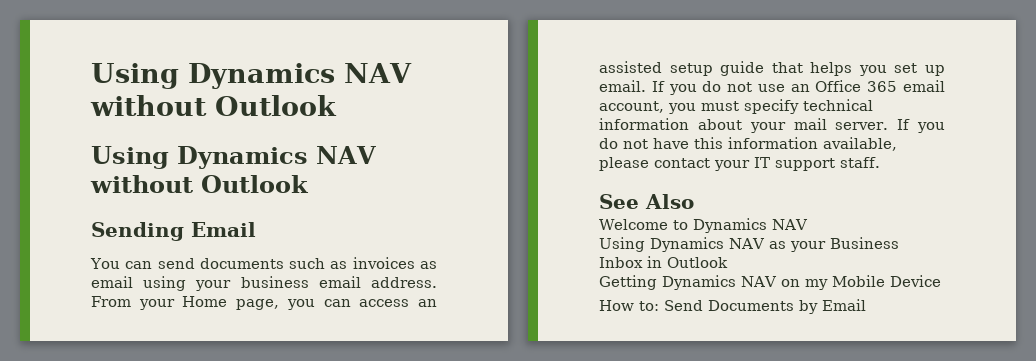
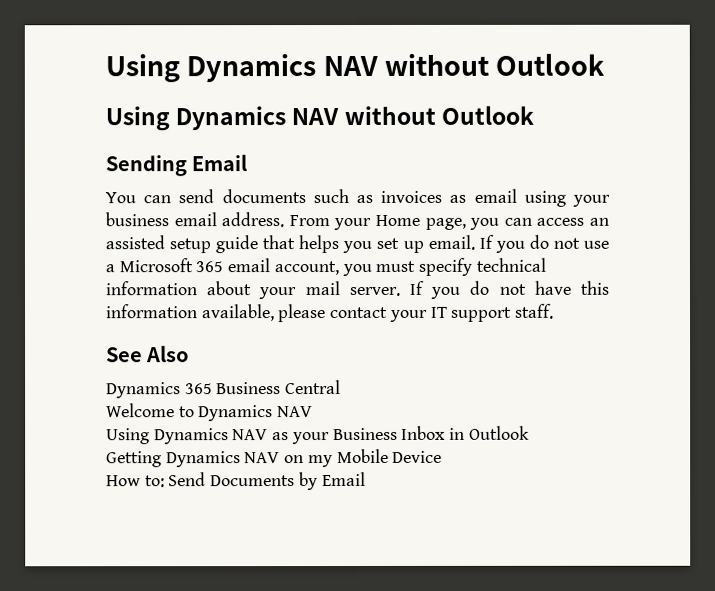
[790,80,862,92] an Office -> [105,258,193,273] a Microsoft
(694, 201) none -> [106,380,342,399] // Dynamics 365 Business Central

